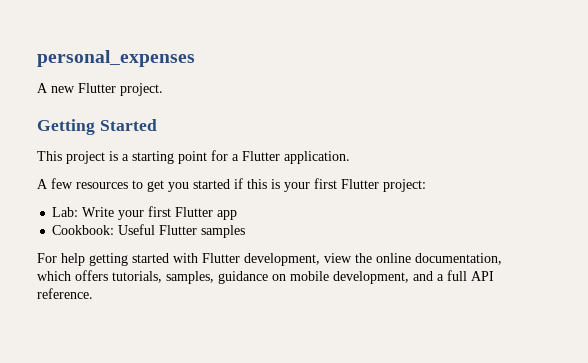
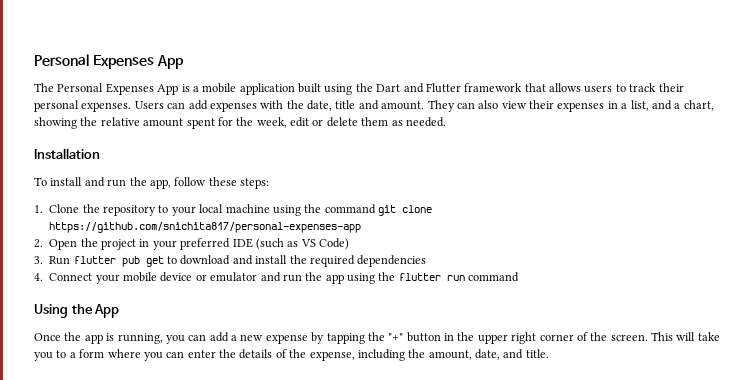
[37,50,195,67] [37,83,163,96] [37,119,157,135] [37,150,350,164] [37,178,426,192] [52,206,238,220] [52,224,246,238] [37,253,502,266] [37,270,494,284] [37,288,93,299] personal_expenses // A new Flutter project. // Getting Started // This project is a starting point for a Flutter application. // A few resources to get you started if this is your first Flutter project: // Lab: Write your first Flutter app // Cookbook: Useful Flutter samples // For help getting started with Flutter development, view the online documentation, which offers tutorials, samples, guidance on mobile development, and a full API reference. -> [34,54,184,69] [34,83,684,95] [34,100,714,112] [34,117,446,129] [34,148,100,159] [34,177,269,189] [34,204,433,216] [49,222,362,233] [34,238,350,250] [34,255,427,267] [34,272,520,284] [34,304,120,318] [34,332,720,344] [34,349,549,361] Personal Expenses App // The Personal Expenses App is a mobile application built using the Dart and Flutter framework that allows users to track their personal expenses. Users can add expenses with the date, title and amount. They can also view their expenses in a list, and a chart, showing the relative amount spent for the week, edit or delete them as needed. // Installation // To install and run the app, follow these steps: // 1. Clone the repository to your local machine using the command git clone https://github.com/snichita817/personal-expenses-app // 2. Open the project in your preferred IDE (such as VS Code) // 3. Run flutter pub get to download and install the required dependencies // 4. Connect your mobile device or emulator and run the app using the flutter run command // Using the App // Once the app is running, you can add a new expense by tapping the "+" button in the upper right corner of the screen. This will take you to a form where you can enter the details of the expense, including the amount, date, and title.

